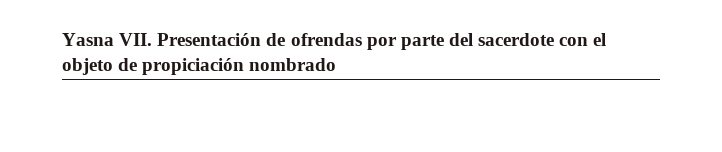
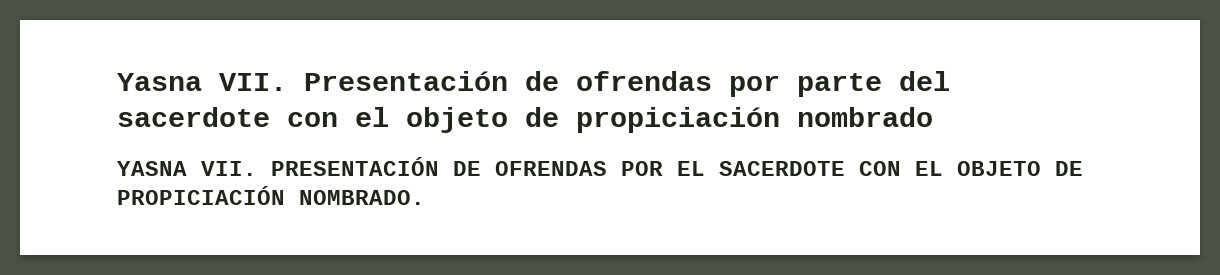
(337, 64) none -> [117,157,1083,176] [117,186,425,205] // YASNA VII. PRESENTACIÓN DE OFRENDAS POR EL SACERDOTE CON EL OBJETO DE PROPICIACIÓN NOMBRADO.

